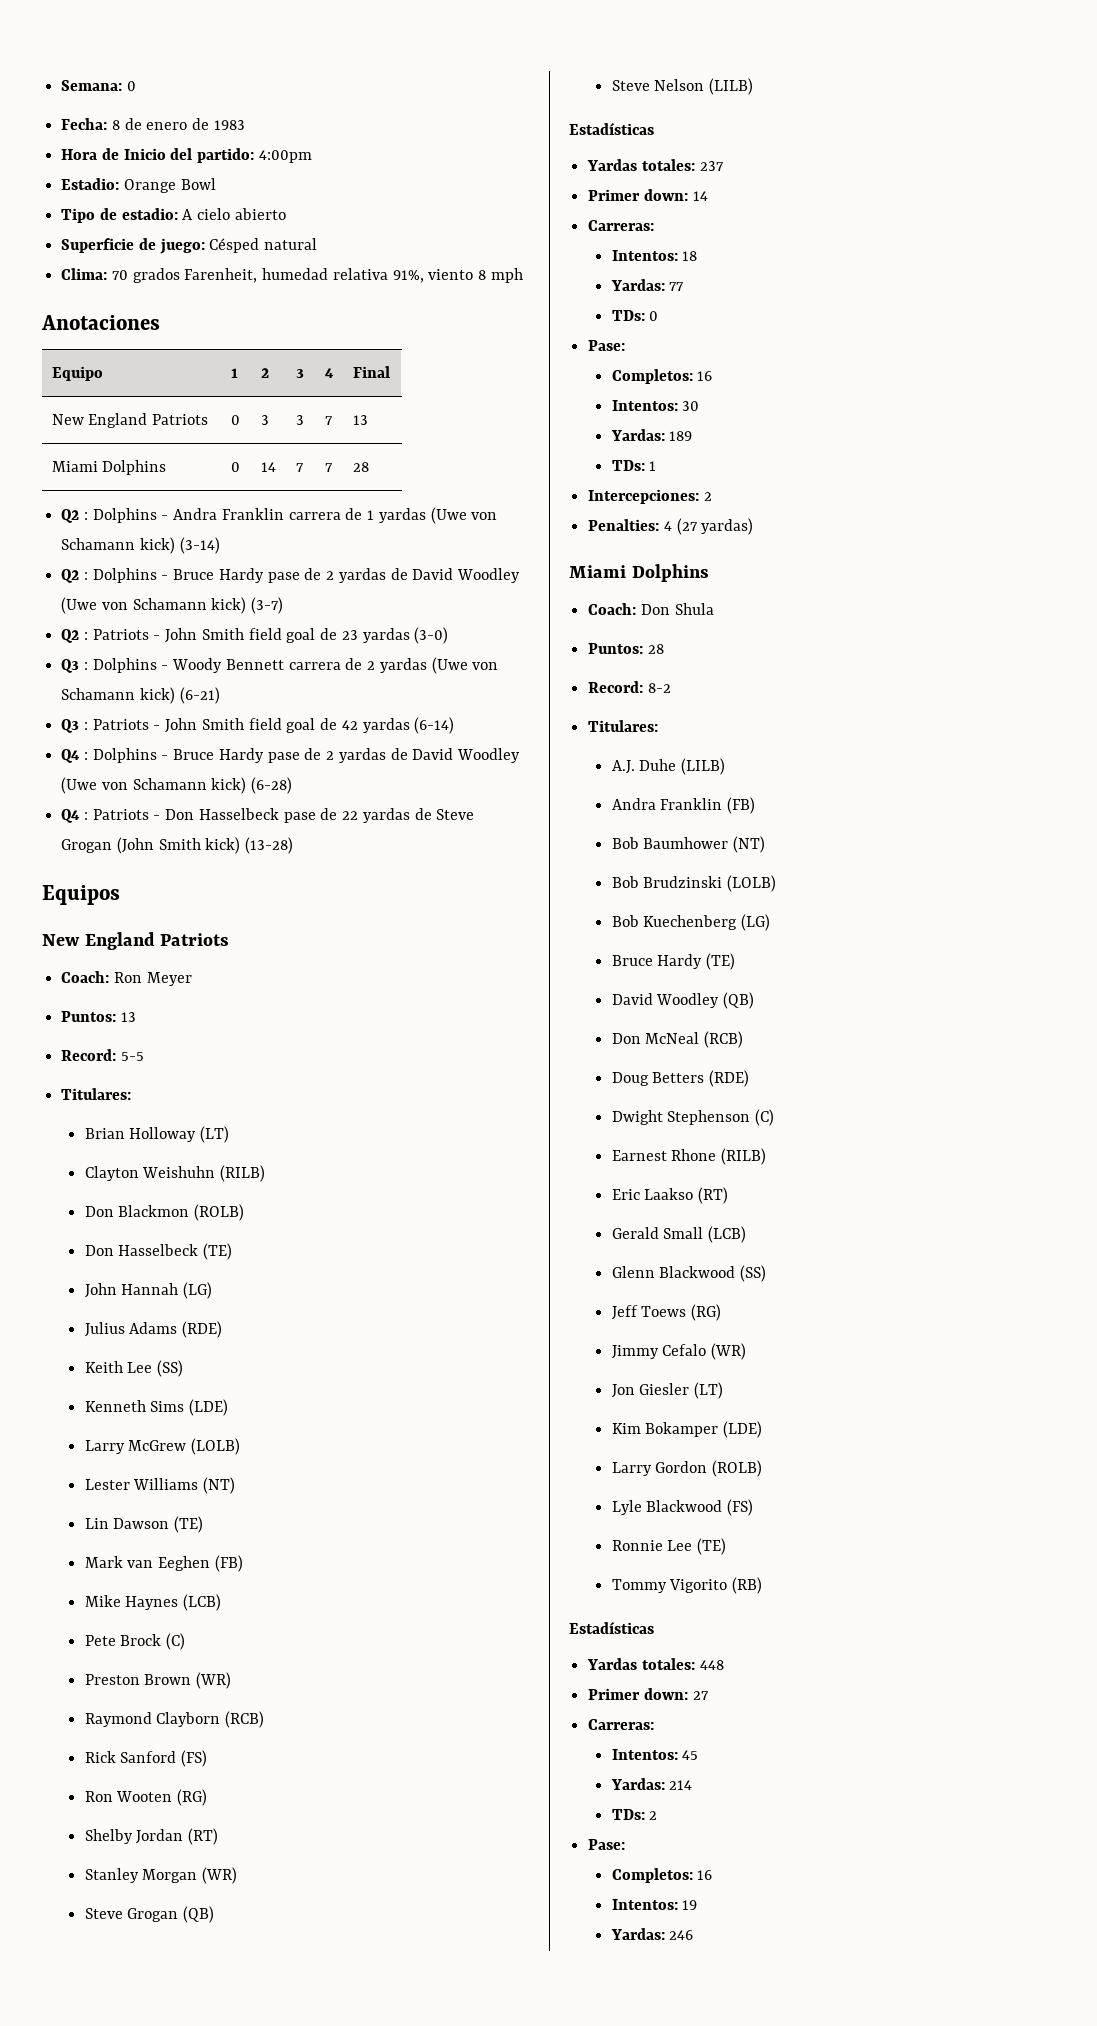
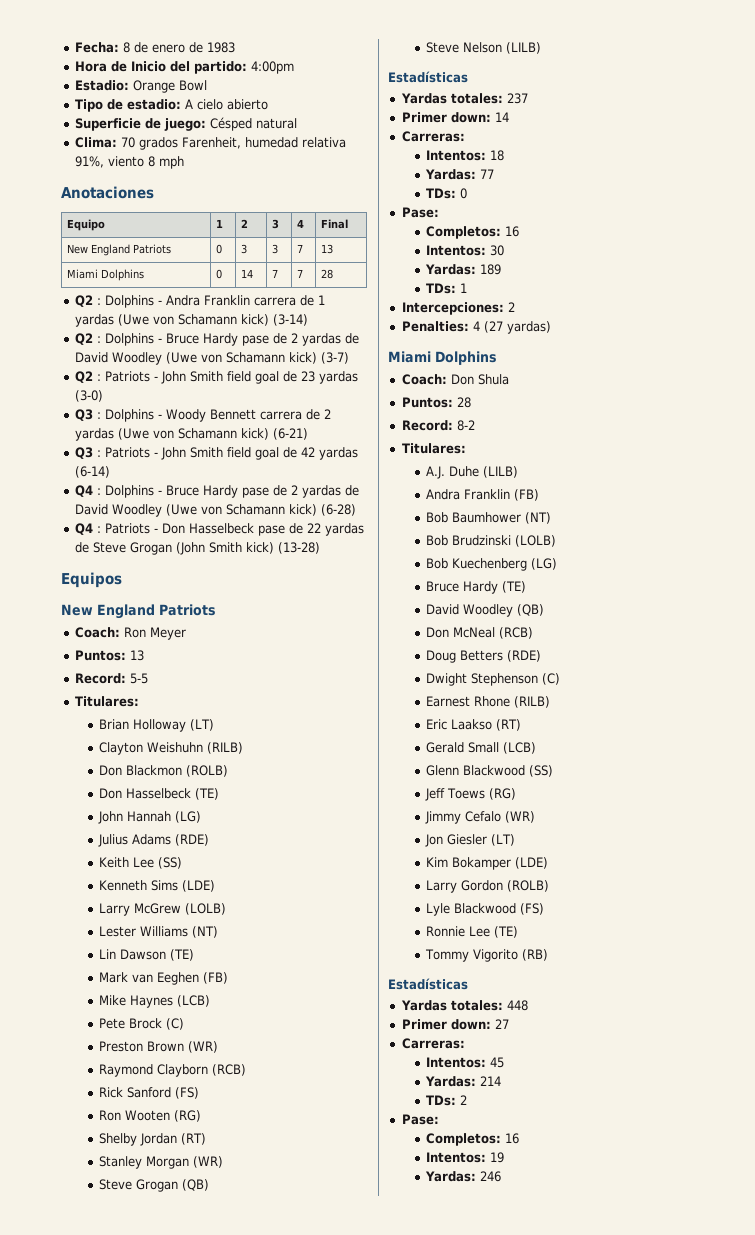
[61,80,136,91] Semana: 0 // -> (74, 47) none

